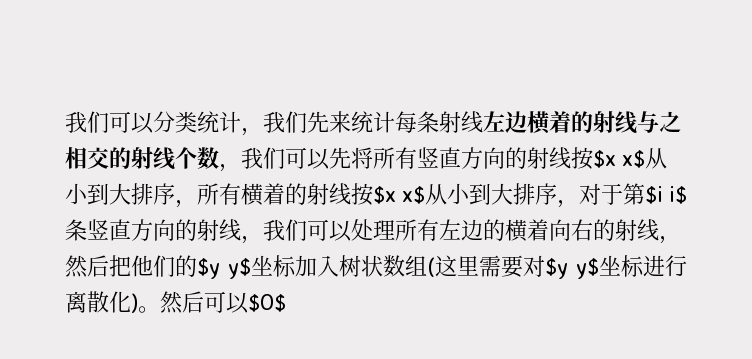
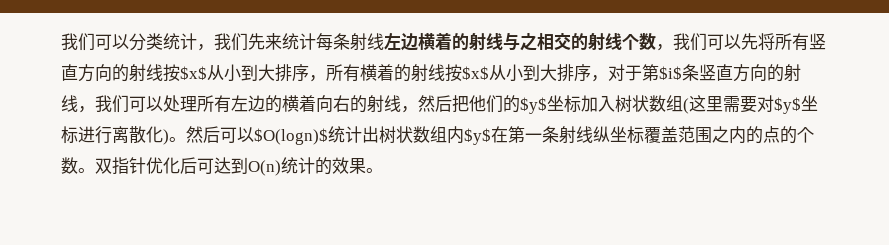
[593,150,645,168] $x x$ -> [180,66,207,80] $x$
[373,186,425,204] $x x$ -> [462,66,489,80] $x$
[645,186,687,204] $i i$ -> [659,66,682,80] $i$
[197,258,251,279] $y y$ -> [520,97,547,114] $y$
[545,258,599,279] $y y$ -> [774,97,801,114] $y$
[248,294,286,312] $O$ -> [254,126,814,145] [61,157,383,176] $O(logn)$统计出树状数组内$y$在第一条射线纵坐标覆盖范围之内的点的个数。双指针优化后可达到O(n)统计的效果。

